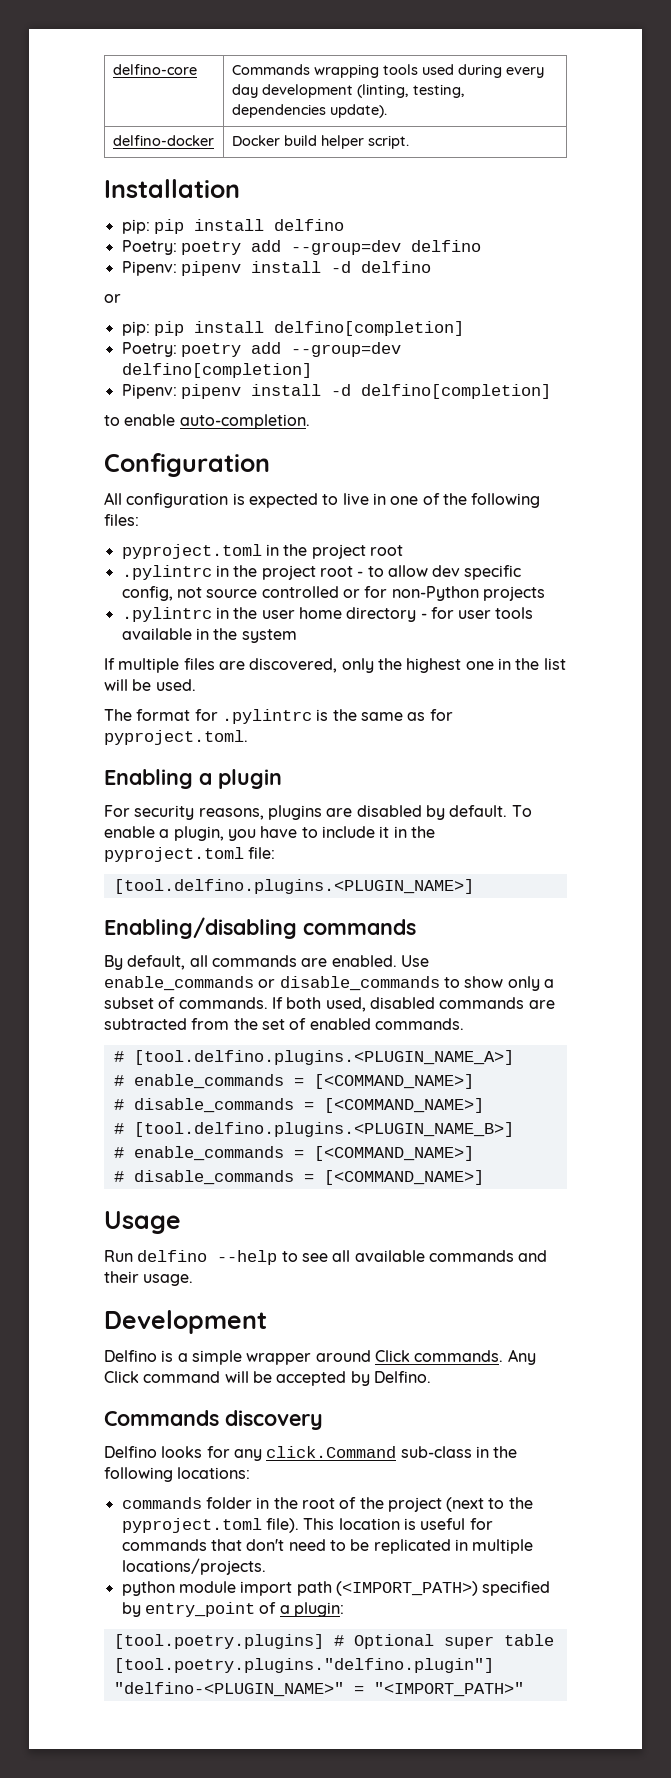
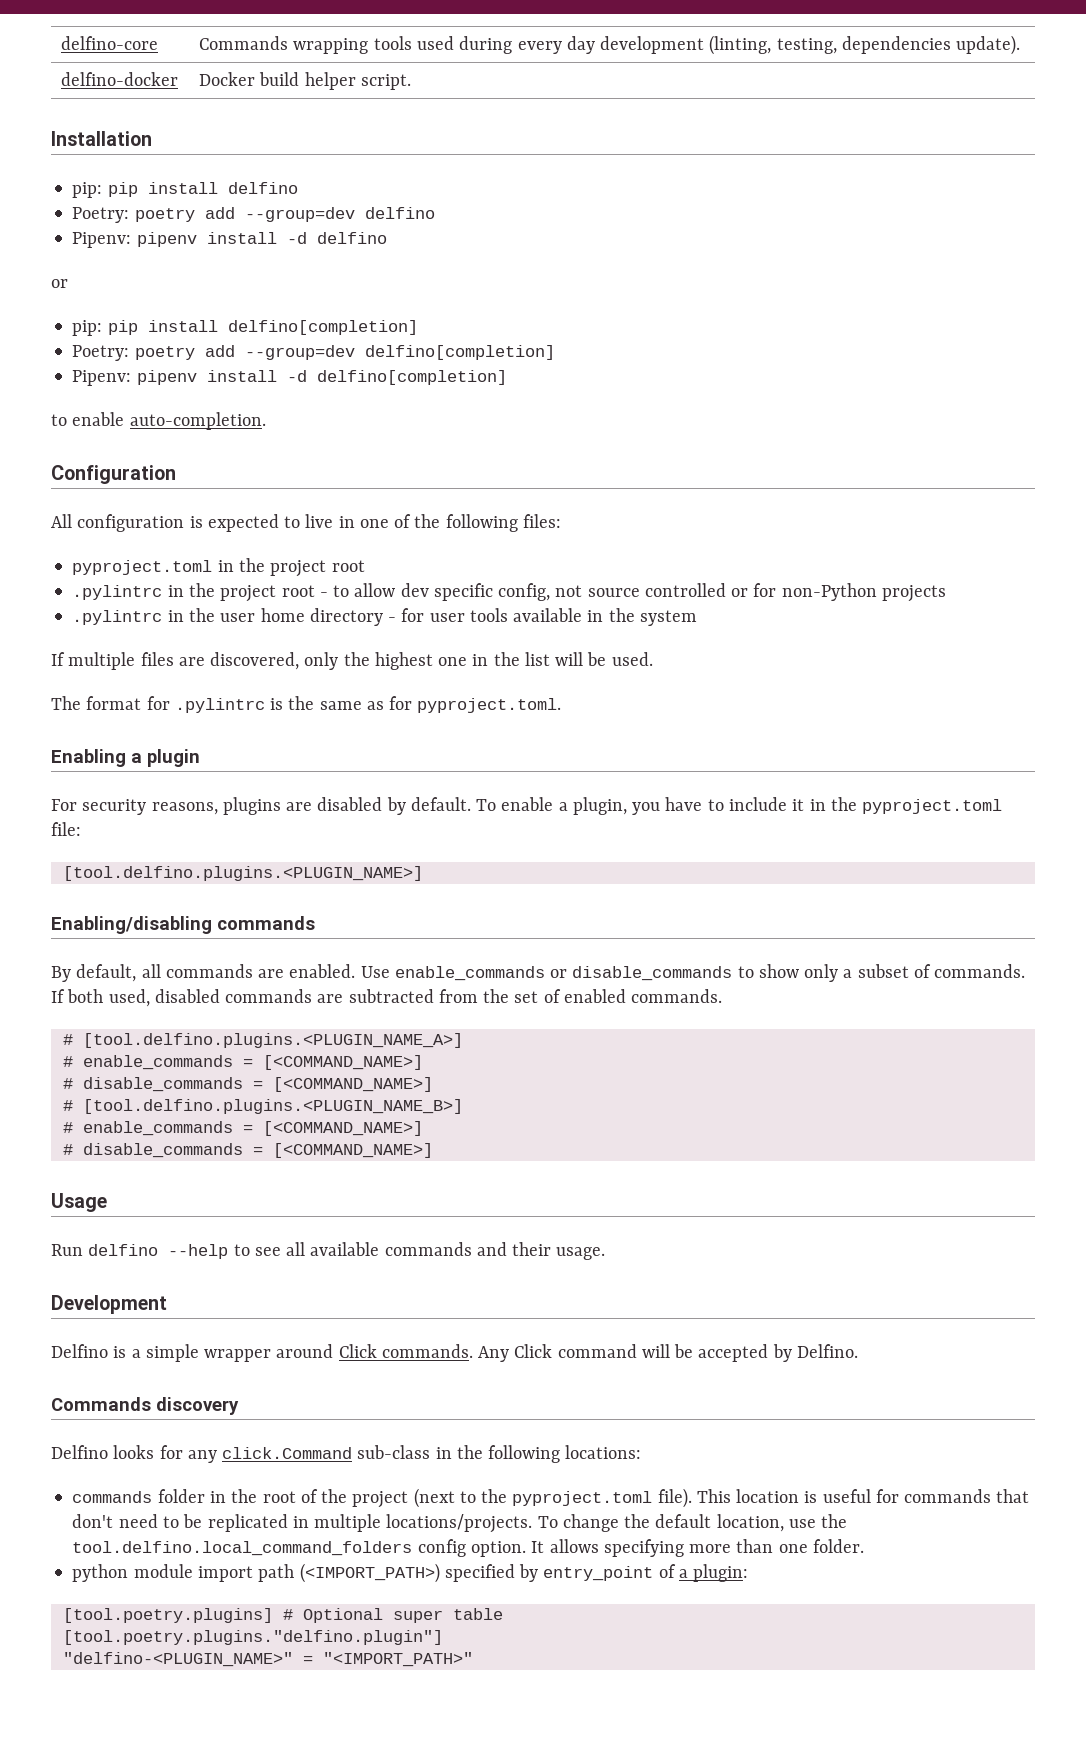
(266, 1566) none -> [537,1514,848,1532] [72,1539,864,1557] To change the default location, use the tool.delfino.local_command_folders config option. It allows specifying more than one folder.

